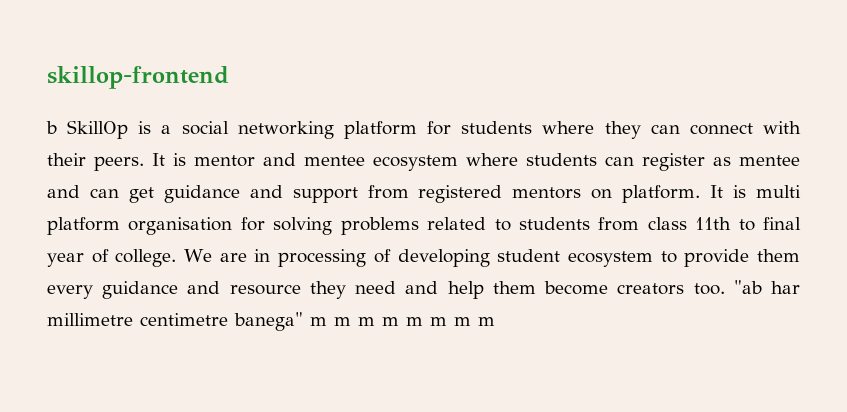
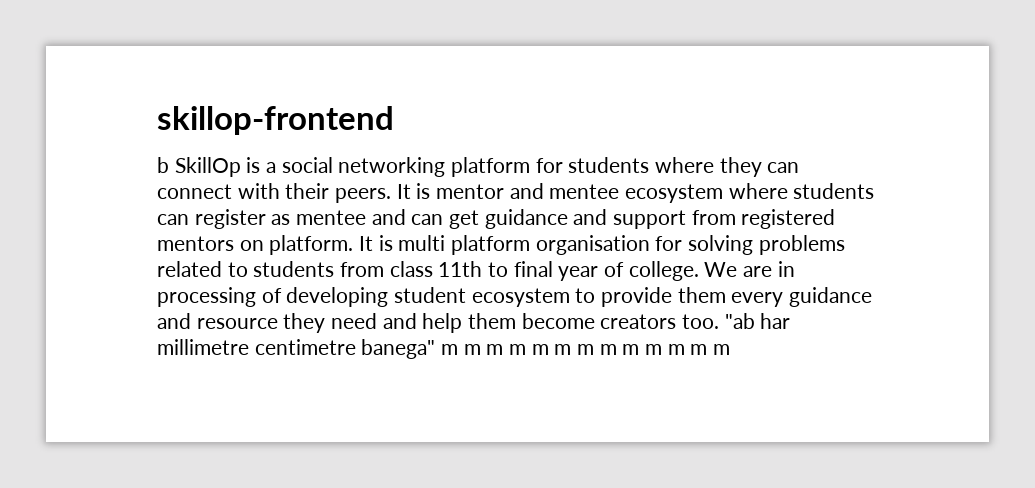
(495, 321) none -> [622,344,731,355] m m m m m

